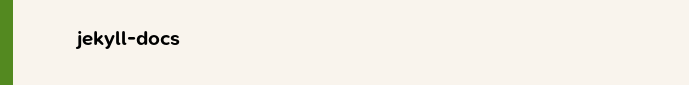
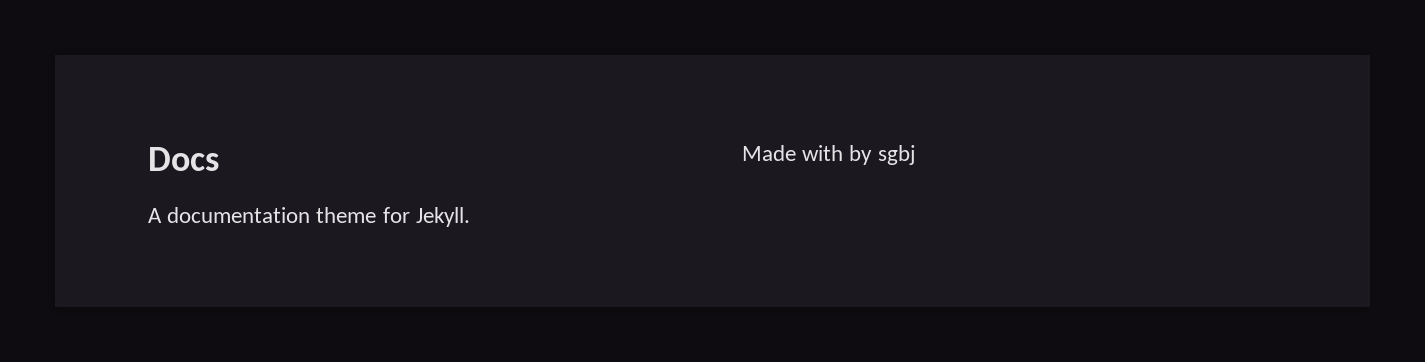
[75,30,180,50] jekyll-docs -> [148,147,219,171] [148,207,470,227] [742,145,916,165] Docs // A documentation theme for Jekyll. // Made with by sgbj

